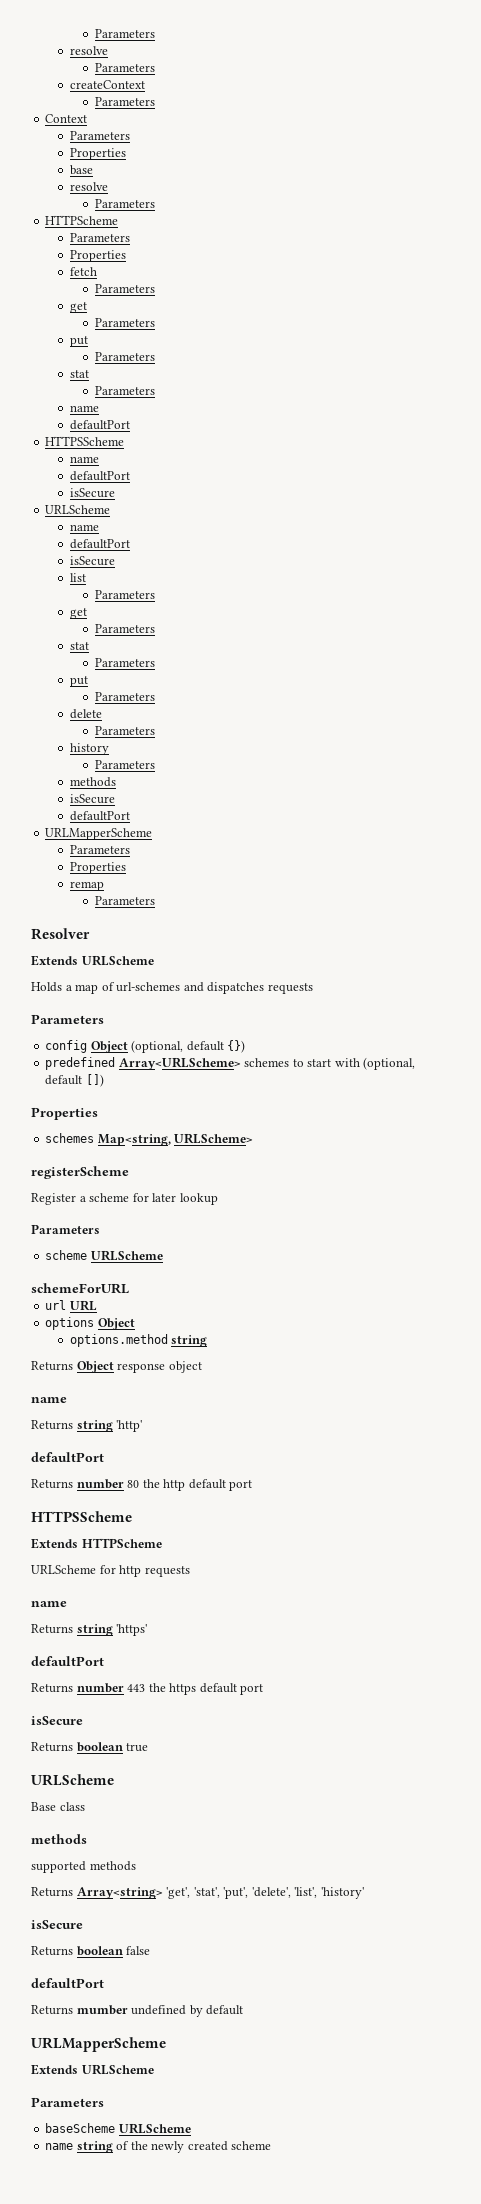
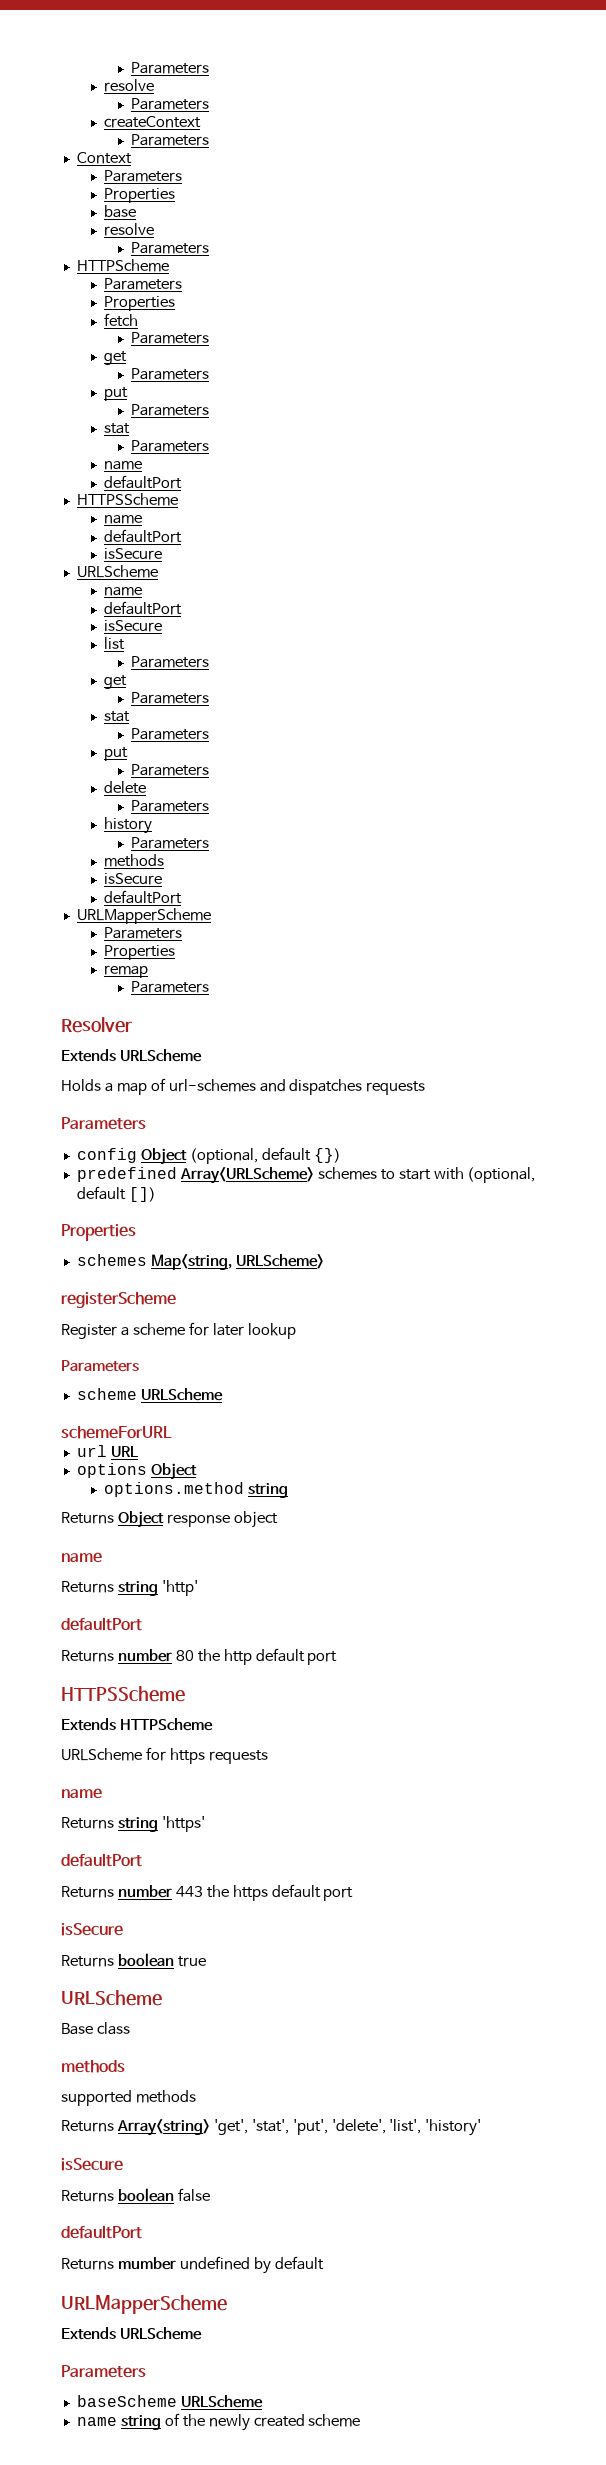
[119,1565,142,1577] http -> [169,1748,205,1764] https

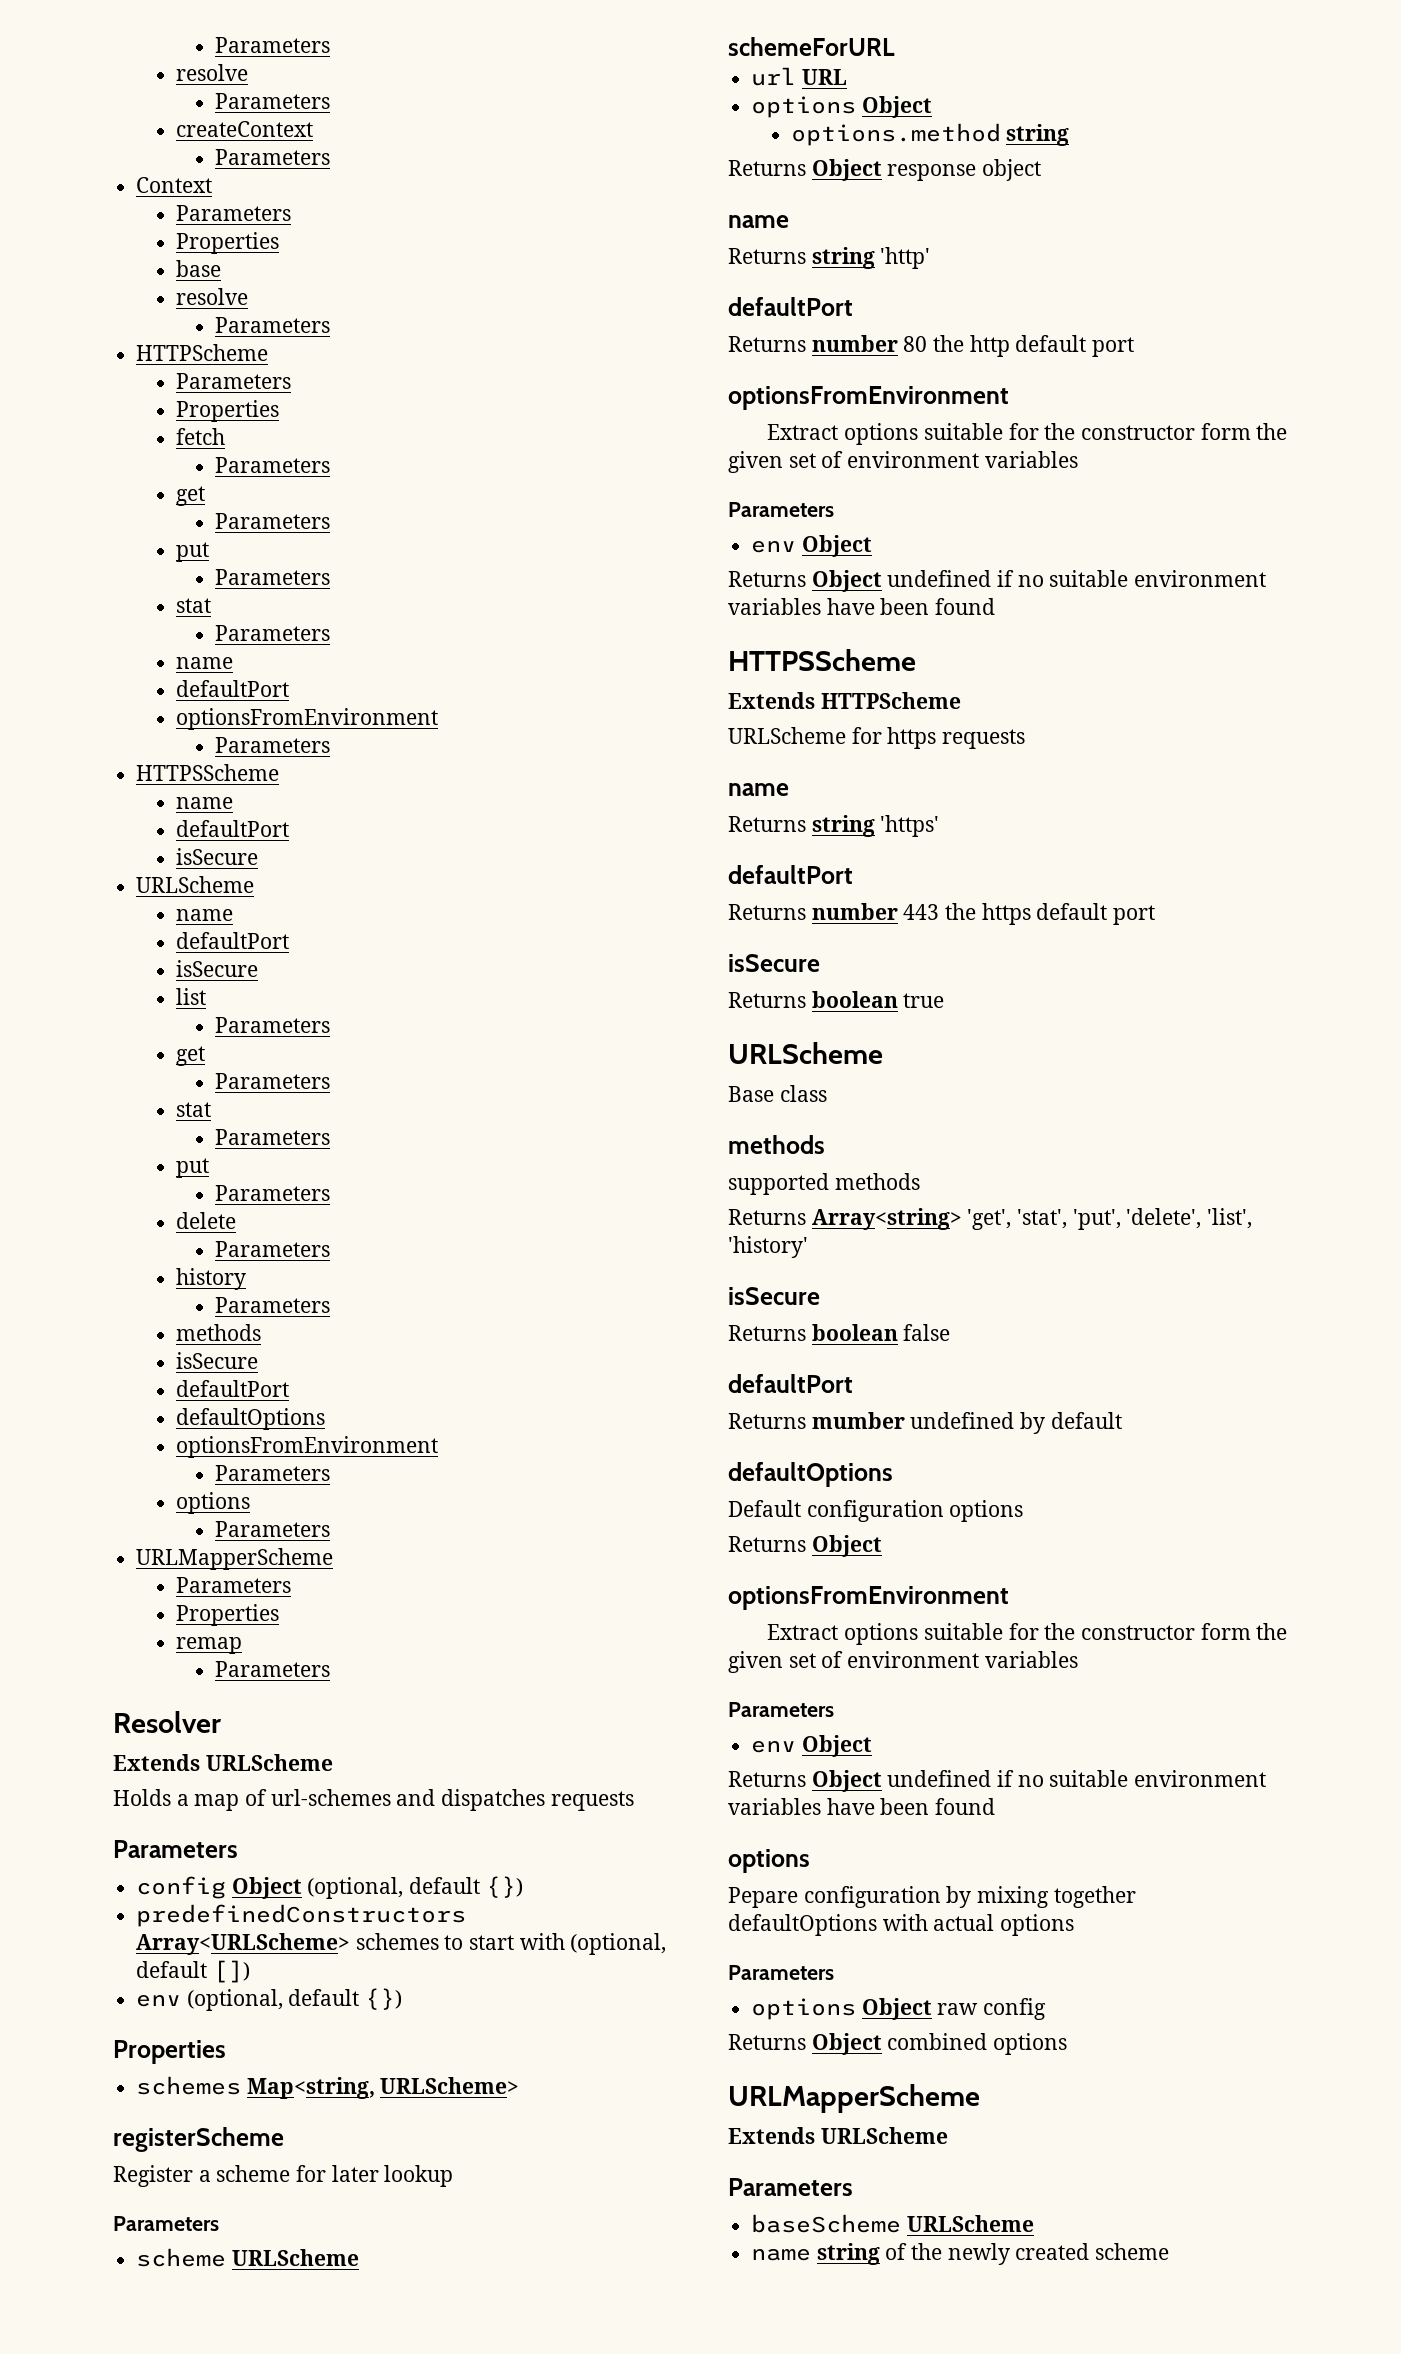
(182, 482) none -> [175,708,438,730] [215,737,331,753] // optionsFromEnvironment // Parameters
(182, 897) none -> [175,1408,325,1430] [175,1436,438,1458] [215,1465,331,1481] [175,1492,250,1514] [215,1521,331,1537] // defaultOptions // optionsFromEnvironment // Parameters // options // Parameters
[76,1167,177,1182] predefined -> [136,1904,467,1927] predefinedConstructors
(156, 1194) none -> [136,1988,403,2011] // env (optional, default {})
(338, 1658) none -> [728,386,1009,410] [767,423,1288,445] [728,451,1078,473] [728,502,834,517] [751,535,872,557] [728,570,1267,592] [728,598,996,615] // optionsFromEnvironment // Extract options suitable for the constructor form the given set of environment variables // Parameters // env Object // Returns Object undefined if no suitable environment variables have been found
(324, 2263) none -> [728,1462,893,1487] [728,1500,1024,1522] [728,1535,882,1557] [728,1586,1009,1610] [767,1623,1288,1645] [728,1651,1078,1673] [728,1702,834,1717] [751,1735,872,1757] [728,1770,1267,1792] [728,1798,996,1815] [728,1849,810,1873] [728,1886,1136,1908] [728,1914,1075,1936] [728,1965,834,1980] [751,1998,1047,2020] [728,2033,1068,2055] // defaultOptions // Default configuration options // Returns Object // optionsFromEnvironment // Extract options suitable for the constructor form the given set of environment variables // Parameters // env Object // Returns Object undefined if no suitable environment variables have been found // options // Pepare configuration by mixing together defaultOptions with actual options // Parameters // options Object raw config // Returns Object combined options

